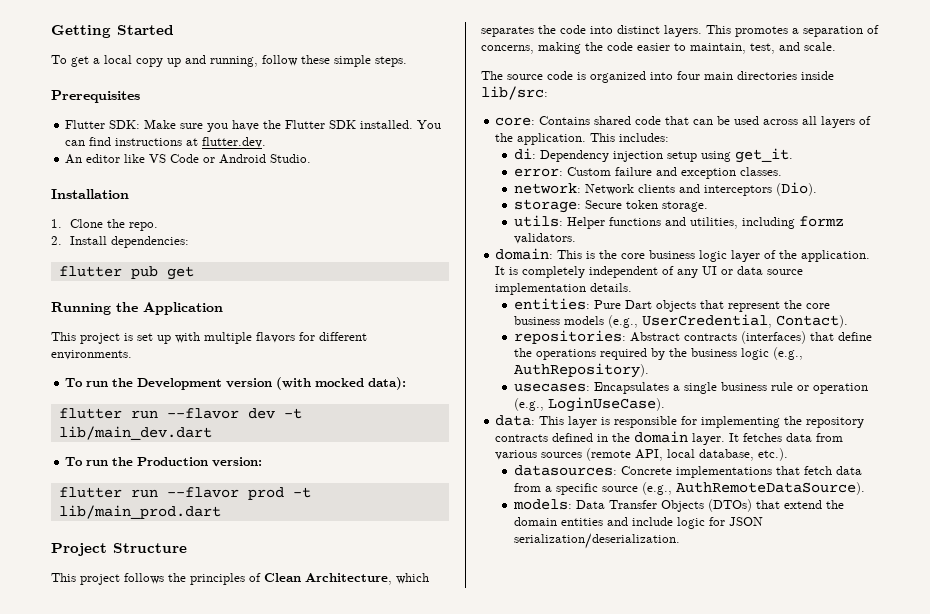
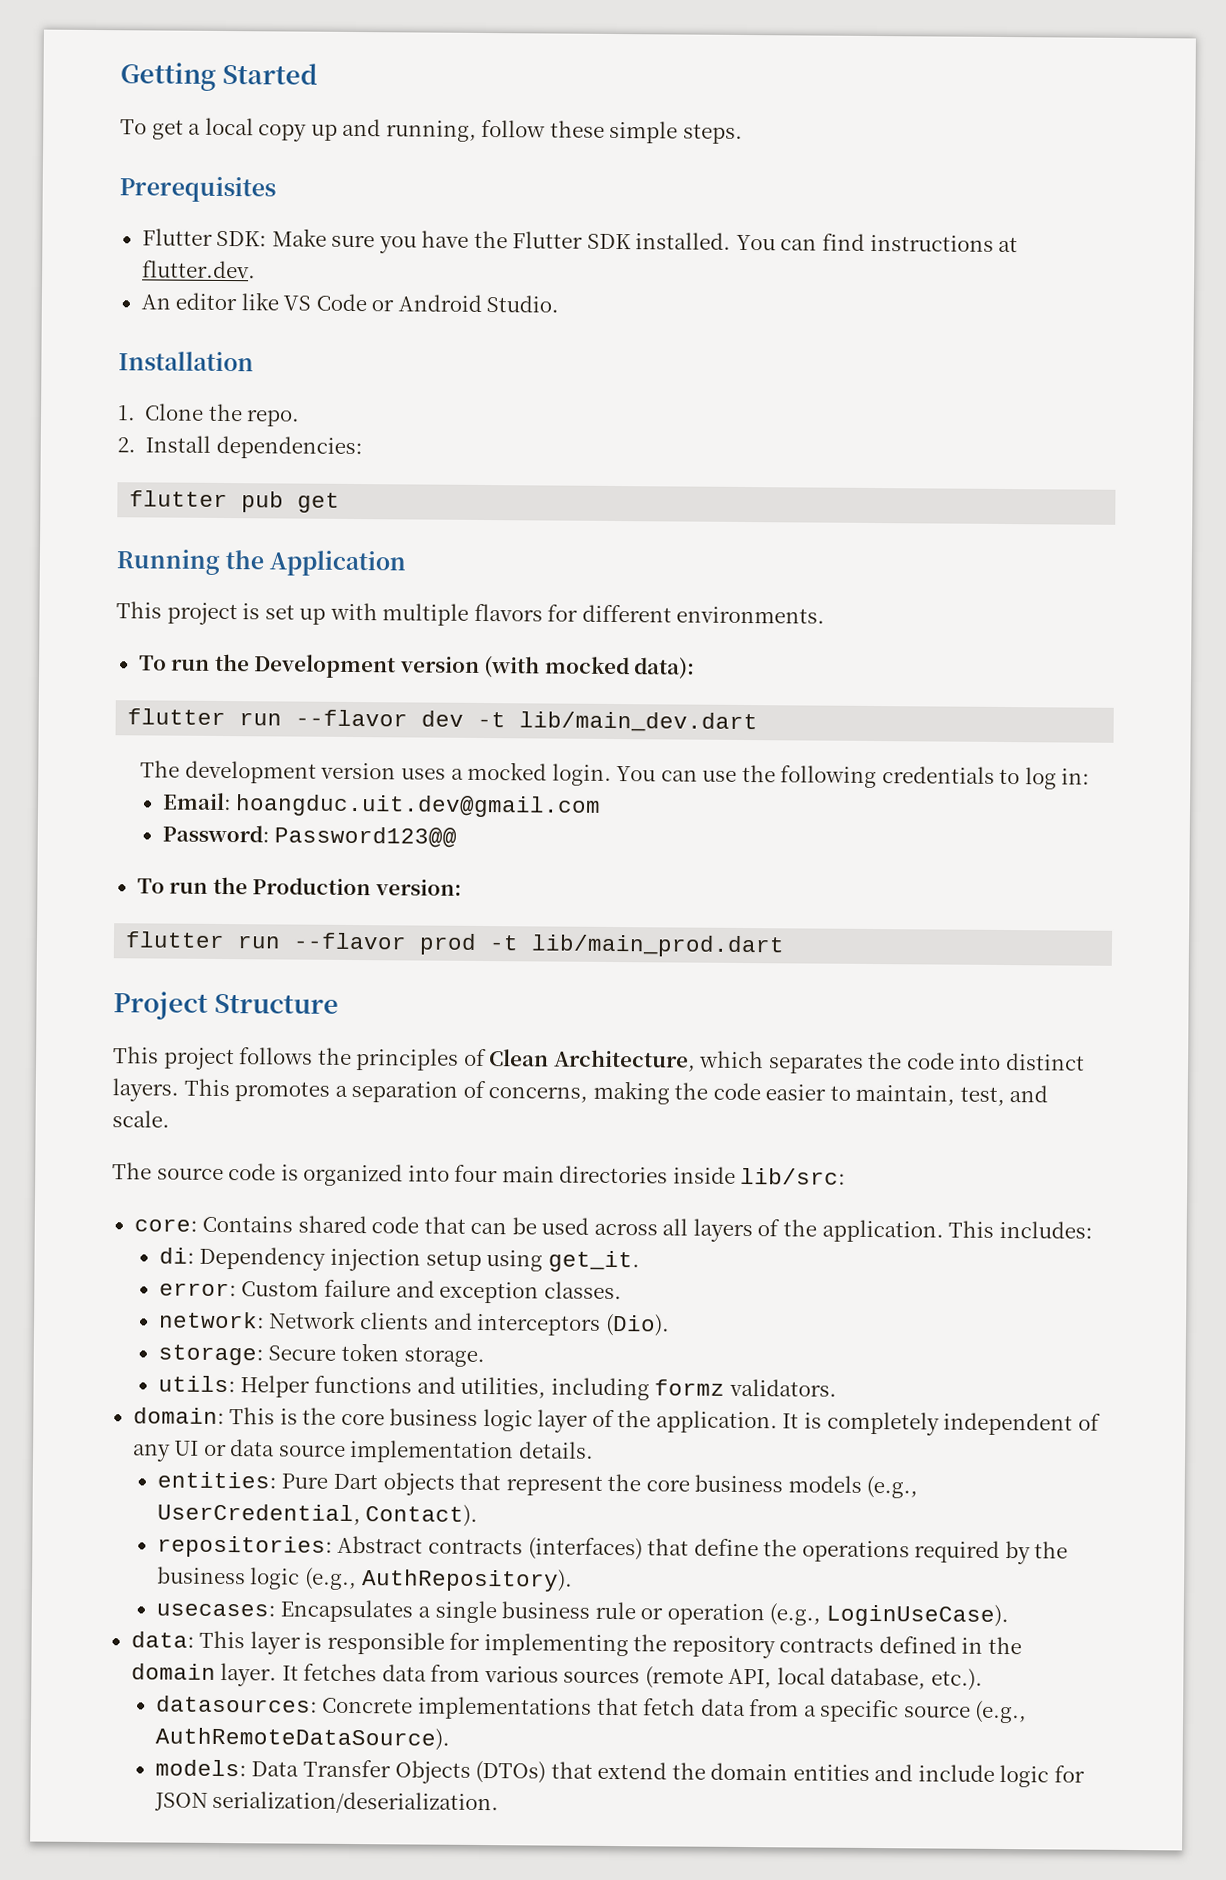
(212, 433) none -> [140,760,1091,790] [161,792,602,818] [161,824,458,848] // The development version uses a mocked login. You can use the following credentials to log in: // Email: hoangduc.uit.dev@gmail.com // Password: Password123@@

